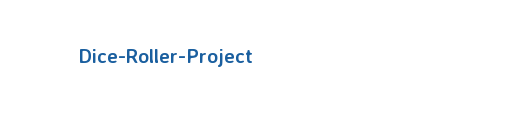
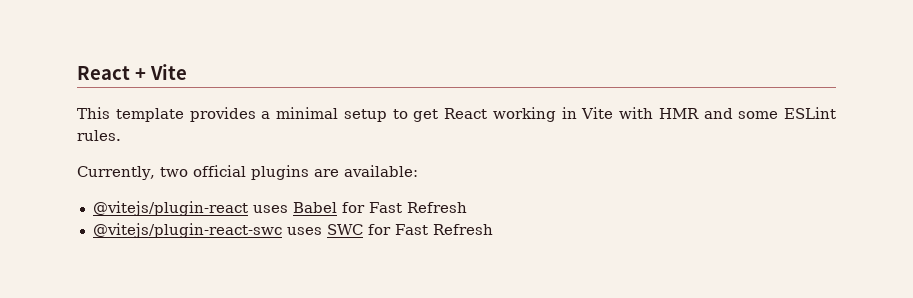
[79,49,253,67] Dice-Roller-Project -> [77,64,187,80] [77,107,836,122] [77,130,121,141] [77,165,418,180] [92,201,467,216] [92,223,493,238] React + Vite // This template provides a minimal setup to get React working in Vite with HMR and some ESLint rules. // Currently, two official plugins are available: // @vitejs/plugin-react uses Babel for Fast Refresh // @vitejs/plugin-react-swc uses SWC for Fast Refresh

